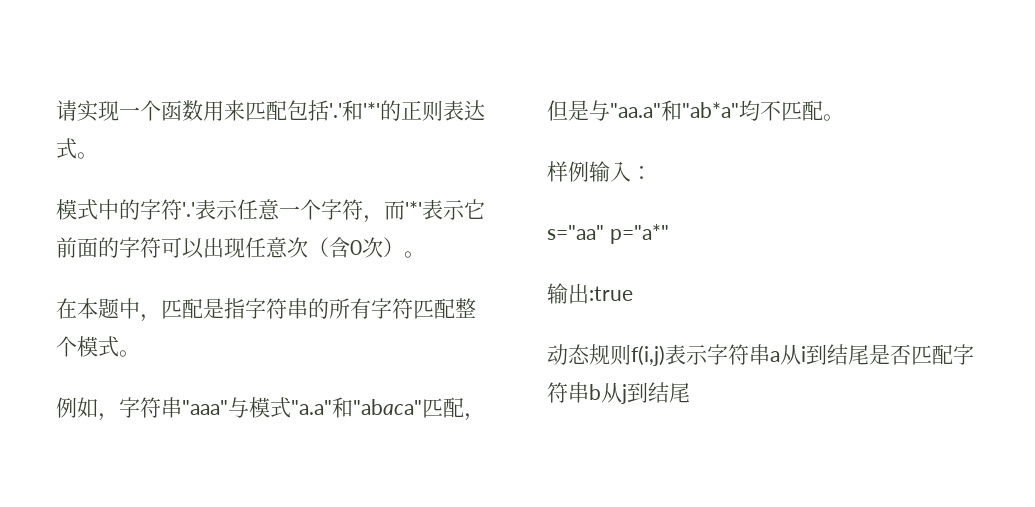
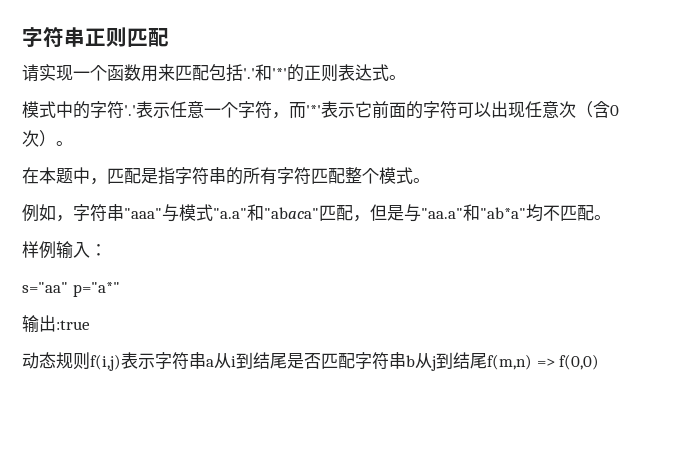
(56, 110) none -> [22,27,169,47] 字符串正则匹配 //
(690, 393) none -> [487,354,600,370] f(m,n) => f(0,0)

